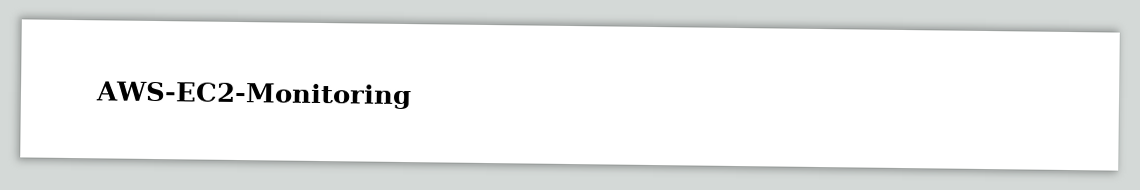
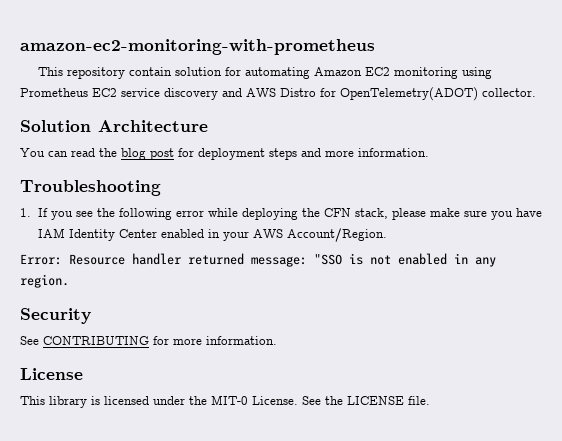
[95,81,412,110] AWS-EC2-Monitoring -> [20,39,375,55] [37,67,492,79] [20,87,536,101] [20,120,208,132] [20,148,429,160] [20,180,161,196] [20,208,542,220] [37,228,387,242] [20,253,496,267] [20,274,69,288] [20,308,91,324] [20,336,277,345] [20,368,83,380] [20,395,430,408] amazon-ec2-monitoring-with-prometheus // This repository contain solution for automating Amazon EC2 monitoring using Prometheus EC2 service discovery and AWS Distro for OpenTelemetry(ADOT) collector. // Solution Architecture // You can read the blog post for deployment steps and more information. // Troubleshooting // 1. If you see the following error while deploying the CFN stack, please make sure you have IAM Identity Center enabled in your AWS Account/Region. // Error: Resource handler returned message: "SSO is not enabled in any region. // Security // See CONTRIBUTING for more information. // License // This library is licensed under the MIT-0 License. See the LICENSE file.

